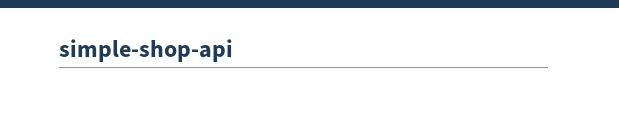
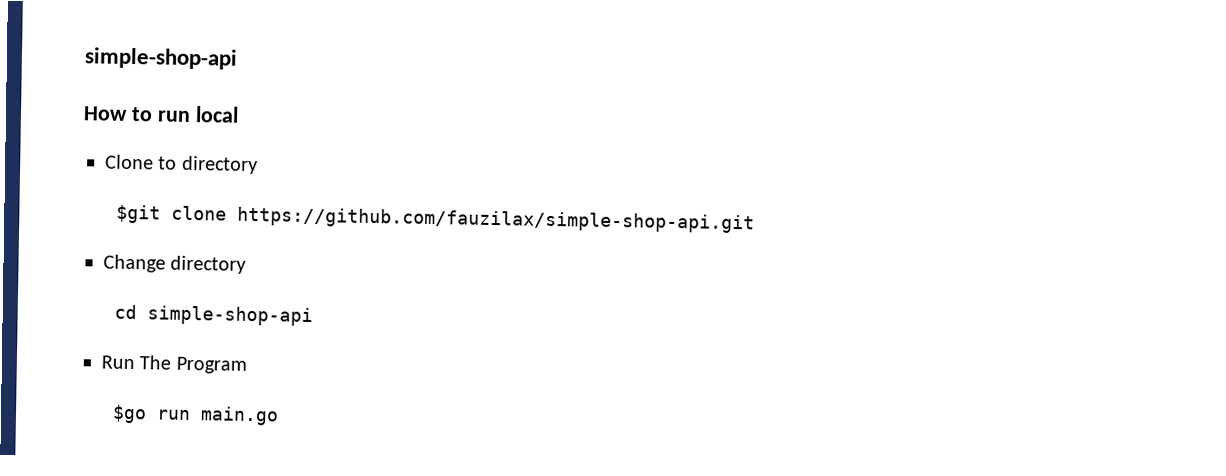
[59,39,233,62] simple-shop-api -> [84,47,238,70] [83,106,239,123] [105,154,258,175] [115,204,755,234] [103,254,247,274] [113,304,313,327] [101,355,247,374] [111,404,279,426] simple-shop-api // How to run local // Clone to directory // $git clone https://github.com/fauzilax/simple-shop-api.git // Change directory // cd simple-shop-api // Run The Program // $go run main.go

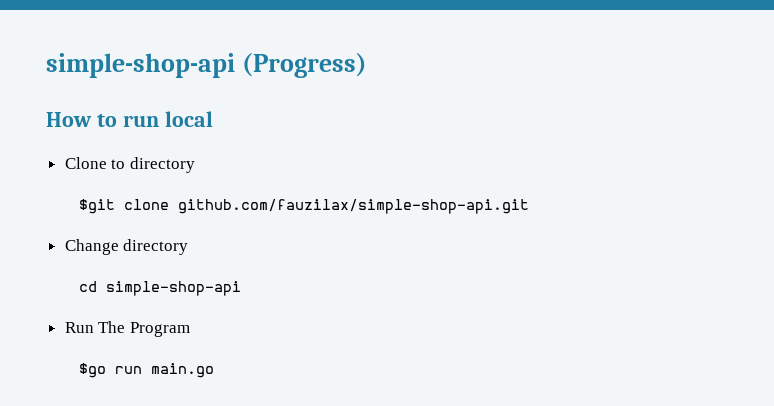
[84,47,238,70] simple-shop-api -> [46,53,367,78] simple-shop-api (Progress)
[236,206,755,234] https://github.com/fauzilax/simple-shop-api.git -> [178,199,530,214] github.com/fauzilax/simple-shop-api.git

